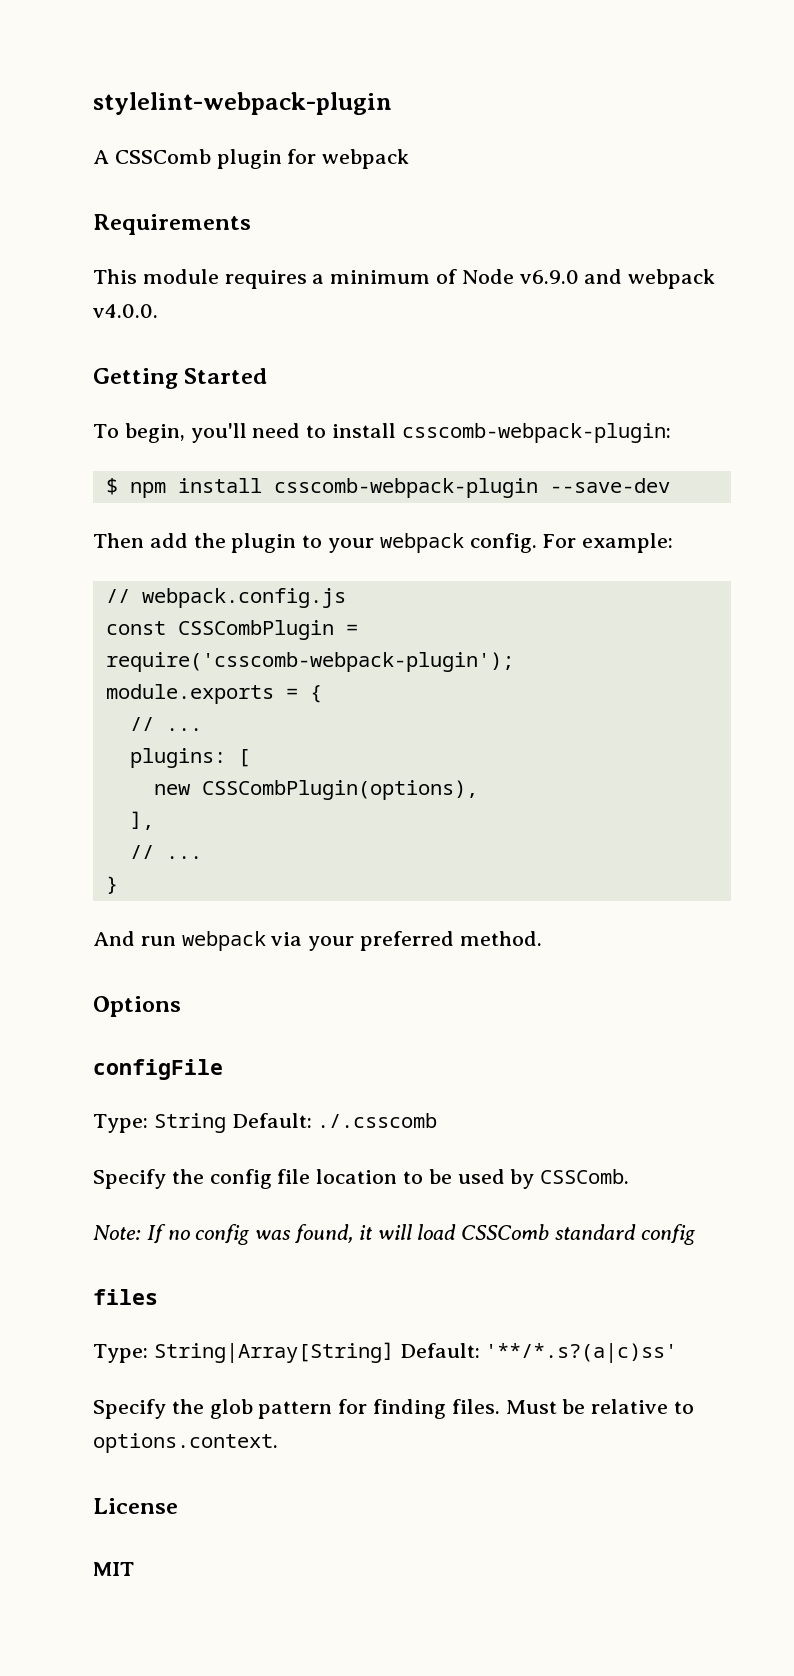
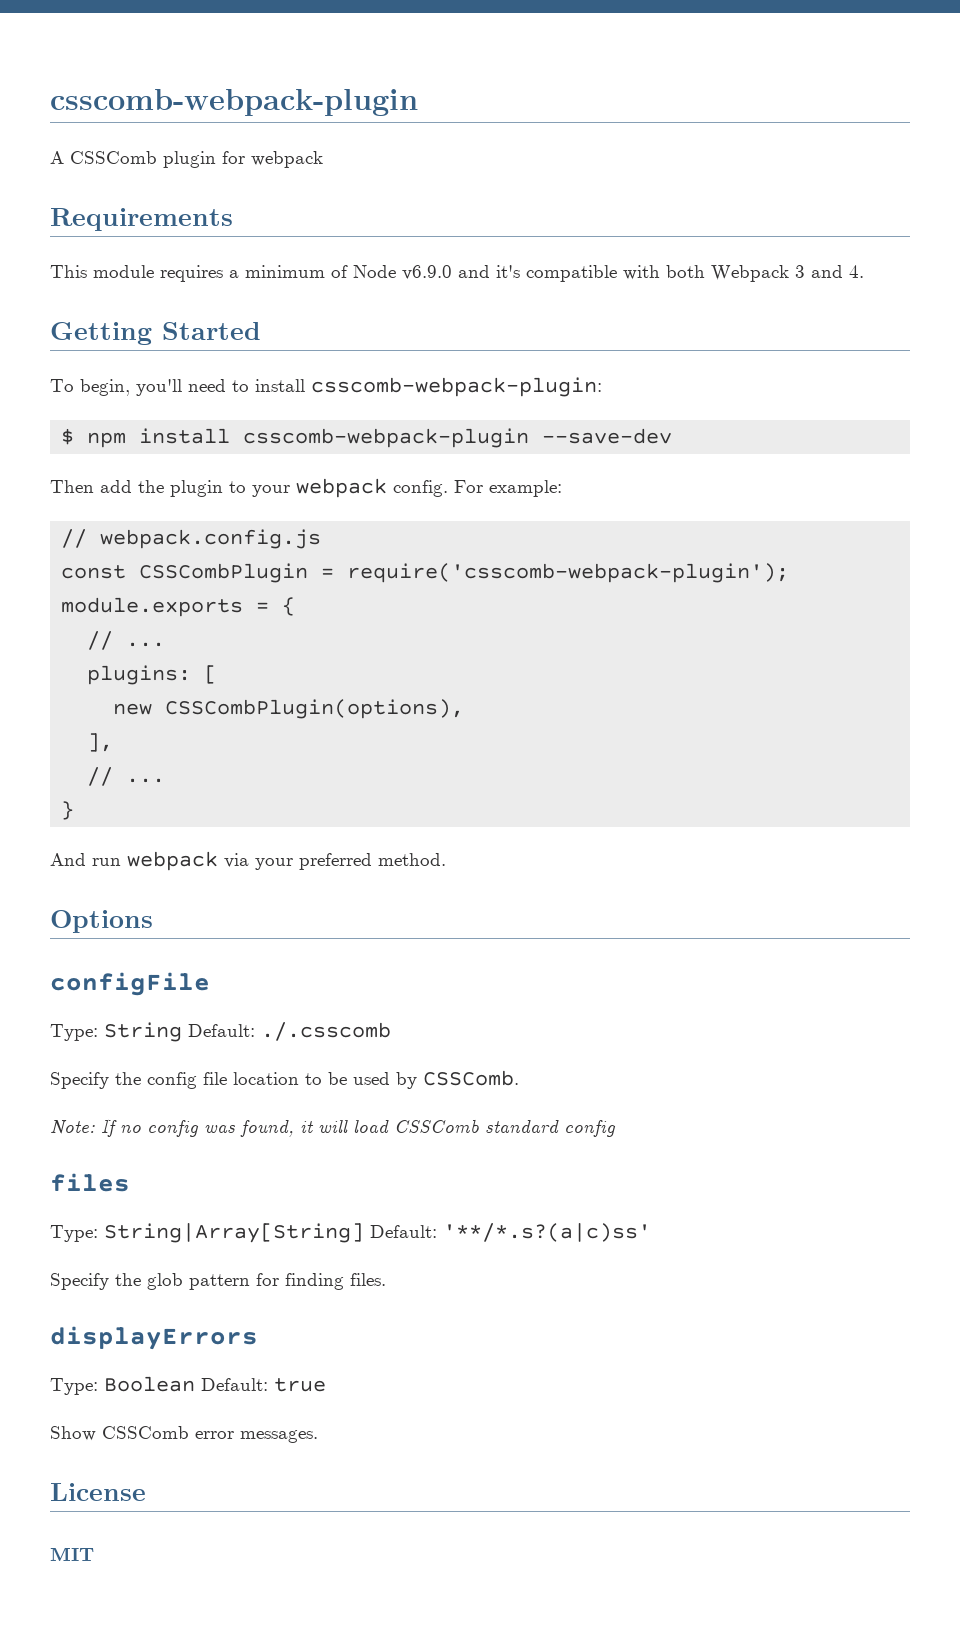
[93,92,392,115] stylelint-webpack-plugin -> [50,89,418,116] csscomb-webpack-plugin
[628,269,716,289] [93,304,158,318] webpack v4.0.0. -> [496,265,864,282] it's compatible with both Webpack 3 and 4.
[505,1399,695,1414] [93,1433,278,1453] Must be relative to options.context. -> [50,1326,258,1350] [50,1376,326,1395] [50,1426,318,1443] // displayErrors // Type: Boolean Default: true // Show CSSComb error messages.

